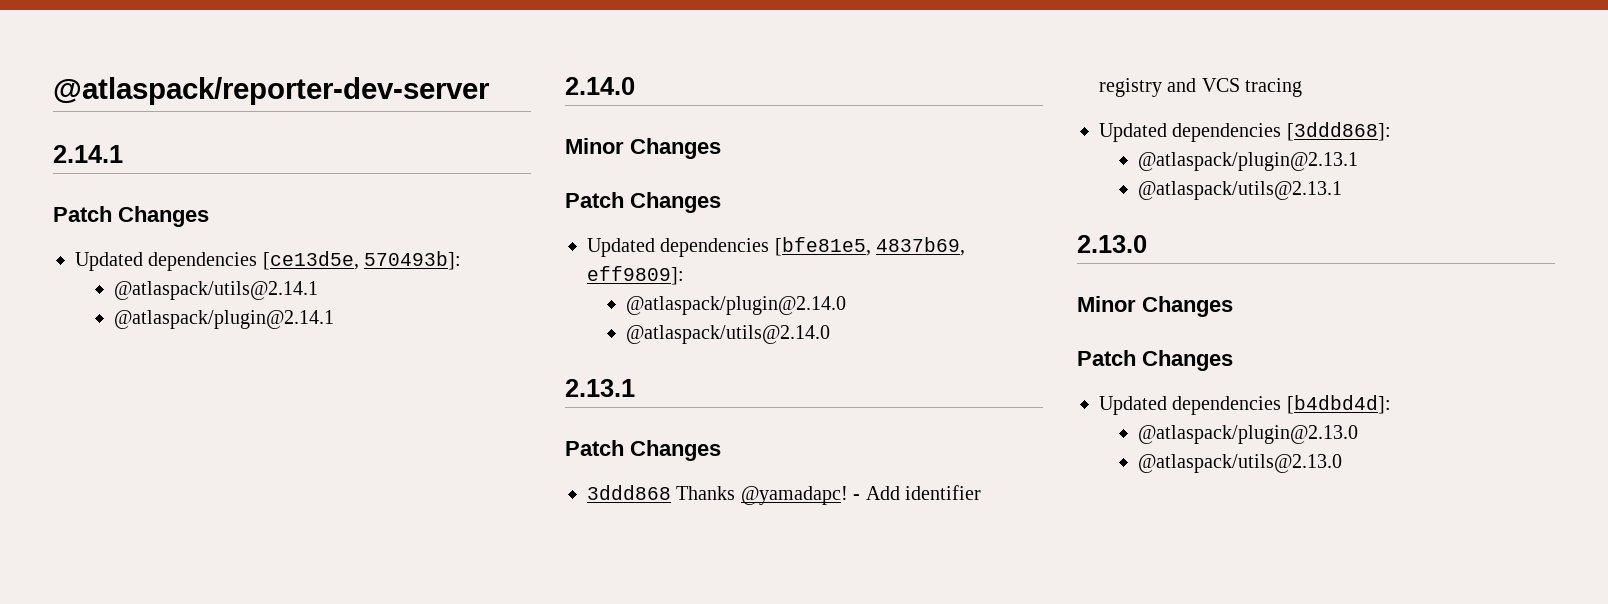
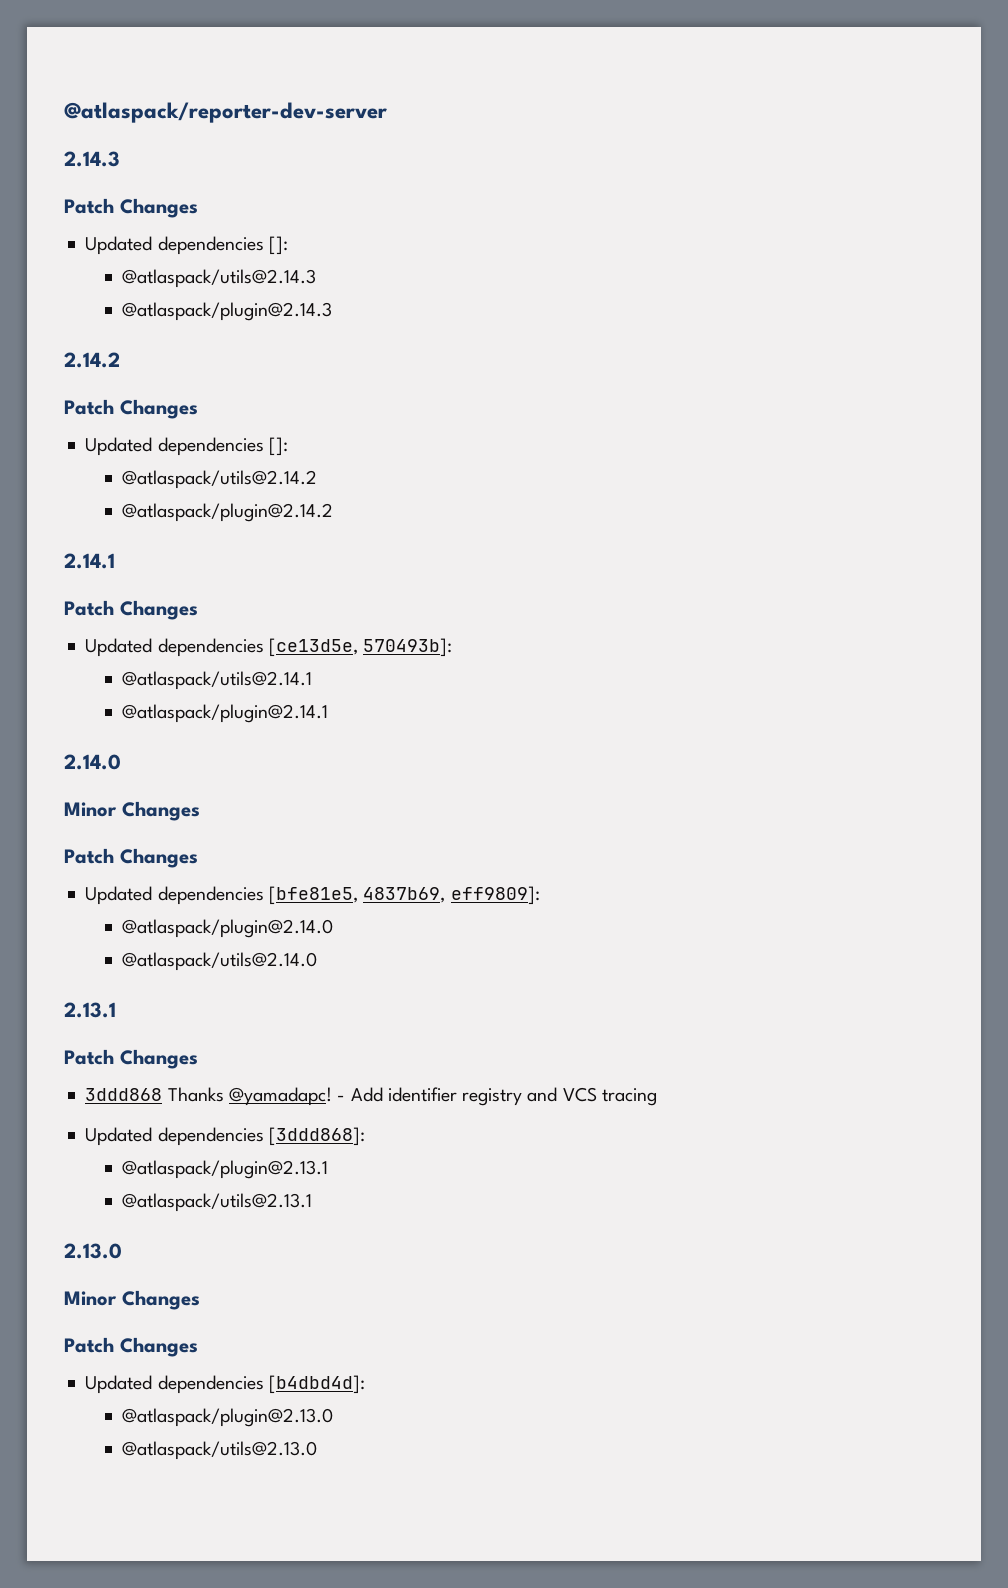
(490, 91) none -> [64,151,120,167] [64,198,198,218] [85,236,288,255] [122,269,317,288] [122,302,333,321] [64,352,120,368] [64,399,198,419] [85,437,288,456] [122,470,318,489] [122,503,334,522] // 2.14.3 // Patch Changes // Updated dependencies []: // @atlaspack/utils@2.14.3 // @atlaspack/plugin@2.14.3 // 2.14.2 // Patch Changes // Updated dependencies []: // @atlaspack/utils@2.14.2 // @atlaspack/plugin@2.14.2

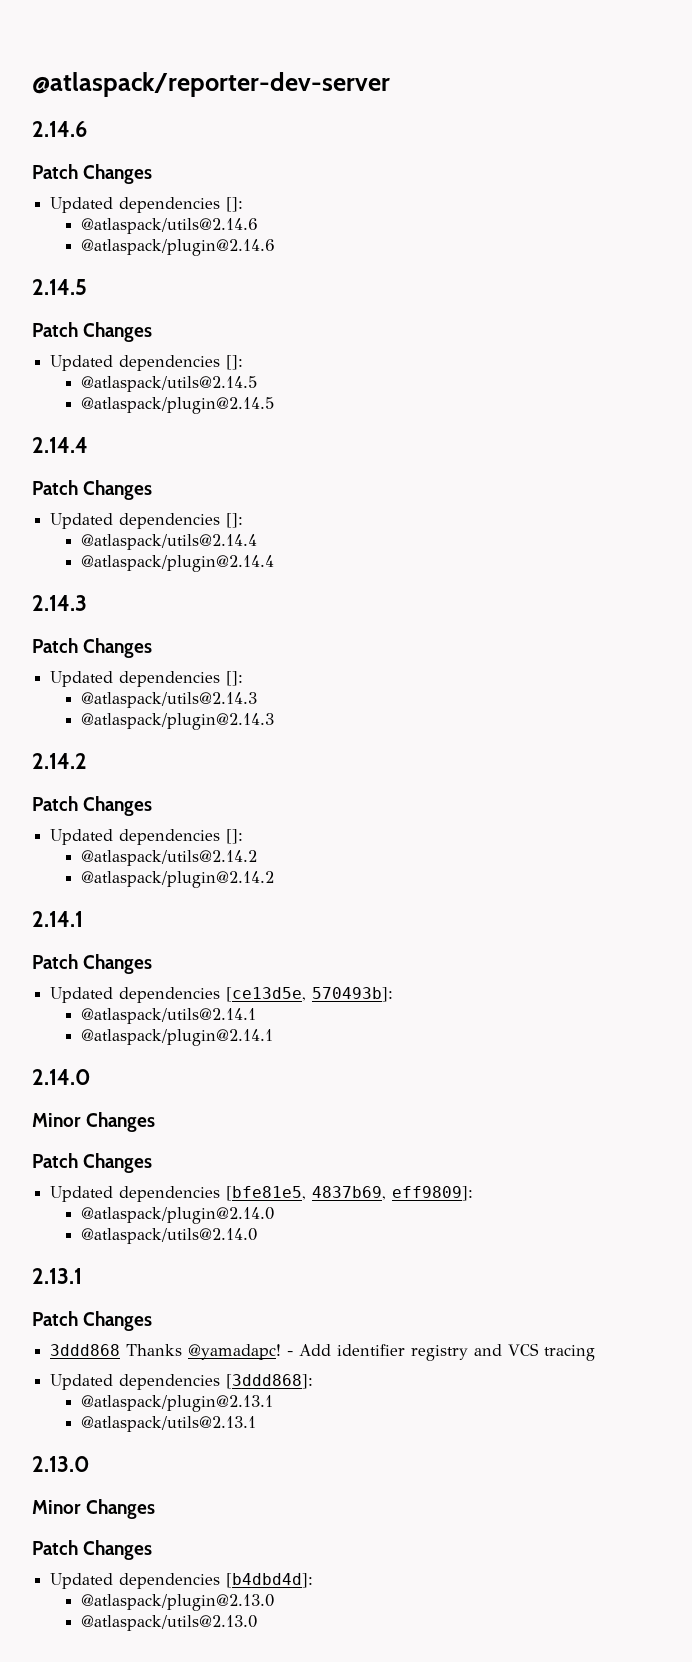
(387, 112) none -> [32,121,87,137] [32,164,153,184] [50,197,244,213] [81,218,259,234] [81,239,276,256] [32,279,87,295] [32,322,153,342] [50,355,244,371] [81,376,258,392] [81,397,275,414] [32,437,88,453] [32,480,153,500] [50,513,244,529] [81,534,258,550] [81,555,275,572] // 2.14.6 // Patch Changes // Updated dependencies []: // @atlaspack/utils@2.14.6 // @atlaspack/plugin@2.14.6 // 2.14.5 // Patch Changes // Updated dependencies []: // @atlaspack/utils@2.14.5 // @atlaspack/plugin@2.14.5 // 2.14.4 // Patch Changes // Updated dependencies []: // @atlaspack/utils@2.14.4 // @atlaspack/plugin@2.14.4

